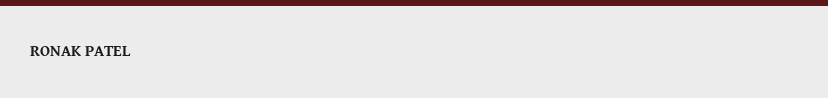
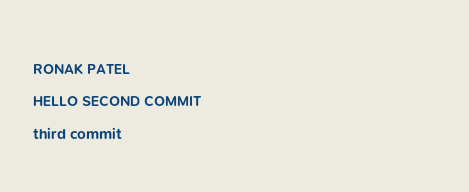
(132, 51) none -> [33,95,202,107] [33,127,123,139] // HELLO SECOND COMMIT // third commit

